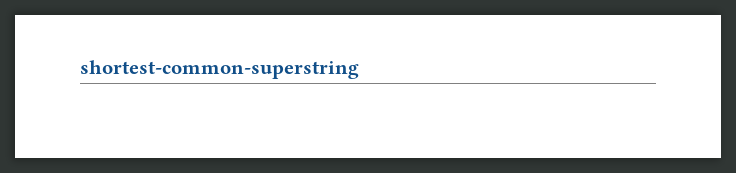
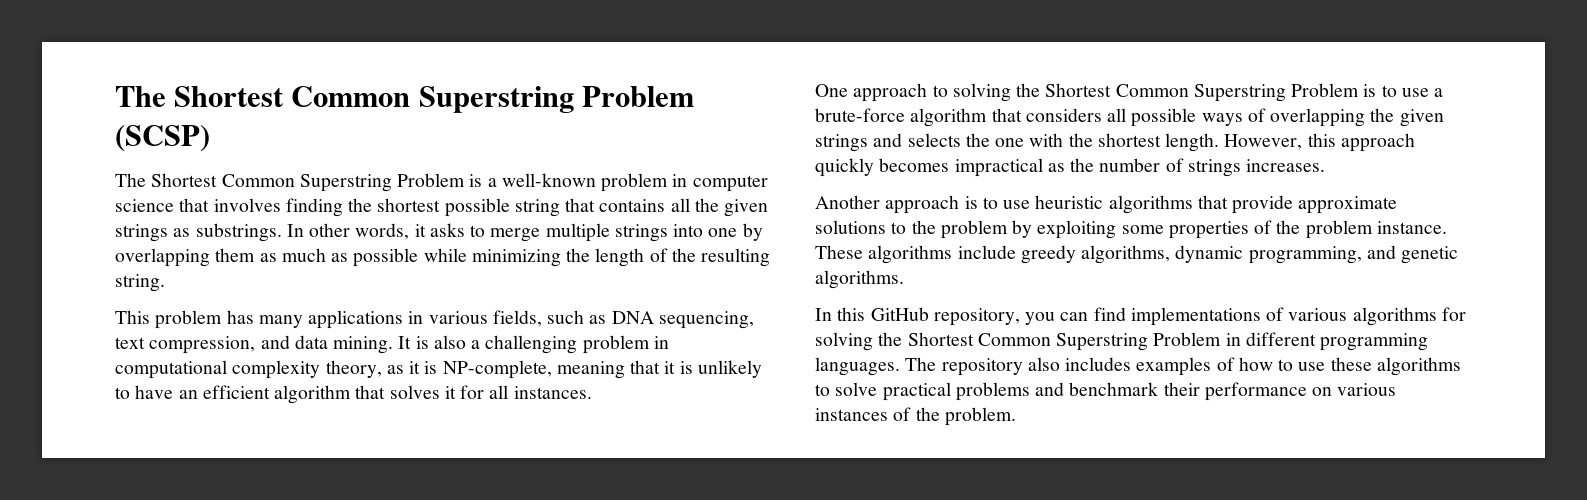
[80,60,359,79] shortest-common-superstring -> [115,86,694,113] [115,125,210,152] [115,173,768,192] [115,198,769,217] [115,223,763,242] [115,248,771,267] [115,274,165,292] [115,310,754,329] [115,335,669,354] [115,360,762,379] [115,385,592,404] [815,83,1444,102] [815,108,1444,127] [815,133,1415,152] [815,158,1326,177] [815,195,1398,214] [815,220,1447,239] [815,245,1459,264] [815,270,904,289] [815,307,1466,326] [815,332,1429,351] [815,357,1461,376] [815,382,1397,401] [815,407,1016,426] The Shortest Common Superstring Problem (SCSP) // The Shortest Common Superstring Problem is a well-known problem in computer science that involves finding the shortest possible string that contains all the given strings as substrings. In other words, it asks to merge multiple strings into one by overlapping them as much as possible while minimizing the length of the resulting string. // This problem has many applications in various fields, such as DNA sequencing, text compression, and data mining. It is also a challenging problem in computational complexity theory, as it is NP-complete, meaning that it is unlikely to have an efficient algorithm that solves it for all instances. // One approach to solving the Shortest Common Superstring Problem is to use a brute-force algorithm that considers all possible ways of overlapping the given strings and selects the one with the shortest length. However, this approach quickly becomes impractical as the number of strings increases. // Another approach is to use heuristic algorithms that provide approximate solutions to the problem by exploiting some properties of the problem instance. These algorithms include greedy algorithms, dynamic programming, and genetic algorithms. // In this GitHub repository, you can find implementations of various algorithms for solving the Shortest Common Superstring Problem in different programming languages. The repository also includes examples of how to use these algorithms to solve practical problems and benchmark their performance on various instances of the problem.

